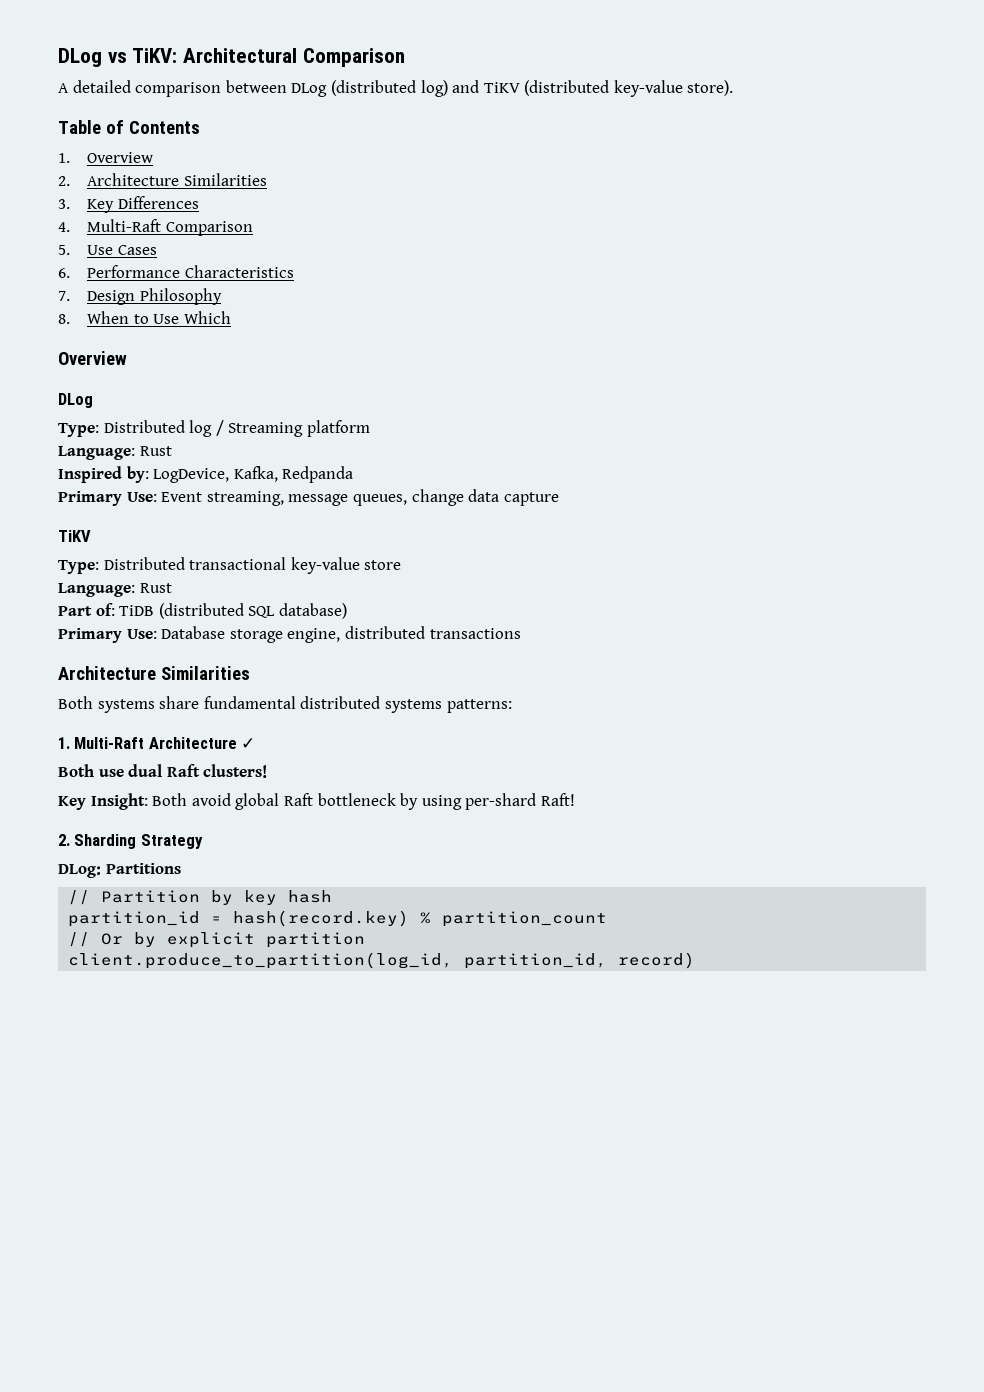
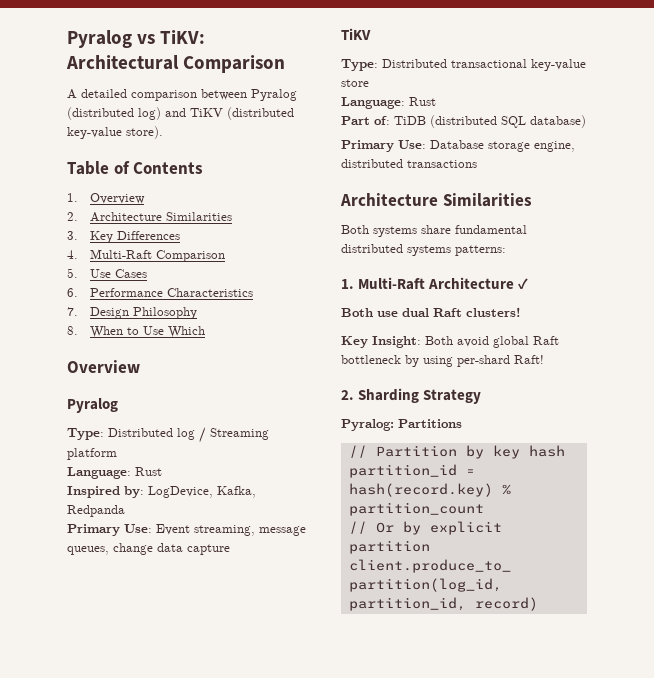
[58,48,102,67] DLog -> [67,30,132,48] Pyralog
[291,83,328,97] DLog -> [251,89,297,101] Pyralog
[58,393,93,408] DLog -> [67,398,118,413] Pyralog
[58,864,101,878] DLog: -> [341,419,394,431] Pyralog:

